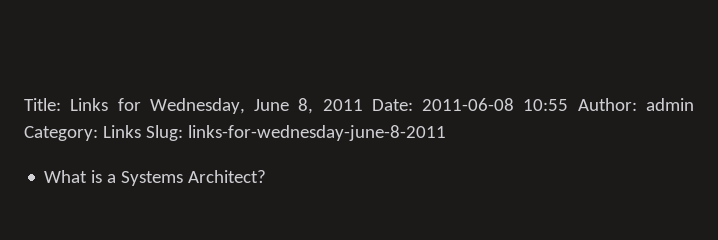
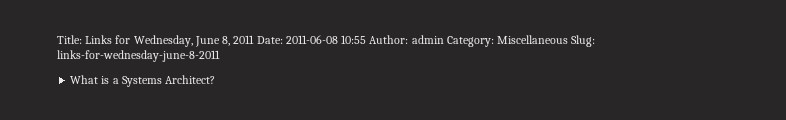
[102,125,141,138] Links -> [497,35,569,44] Miscellaneous

